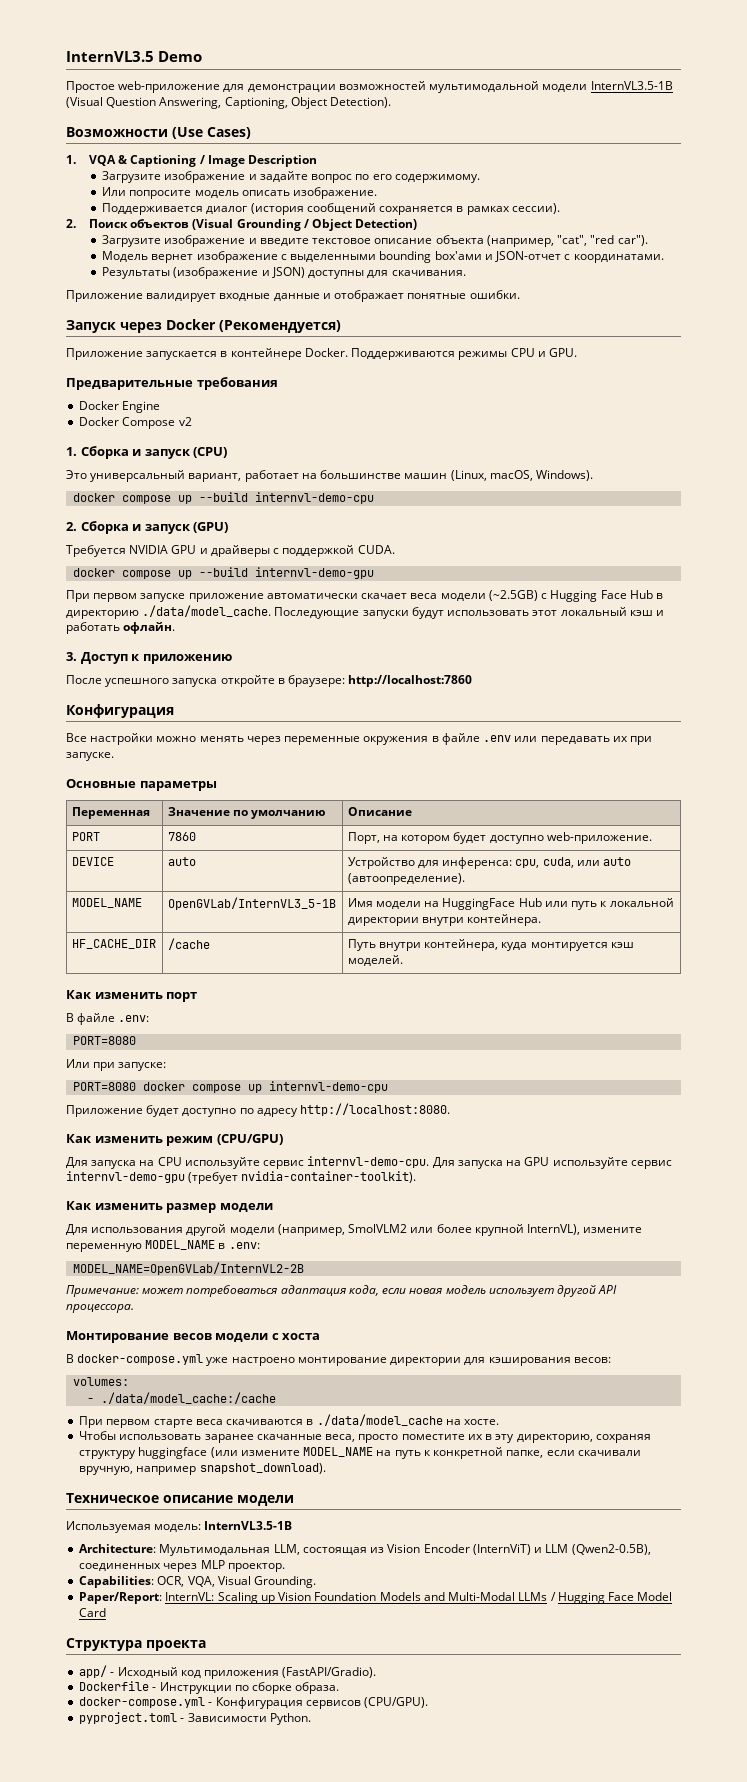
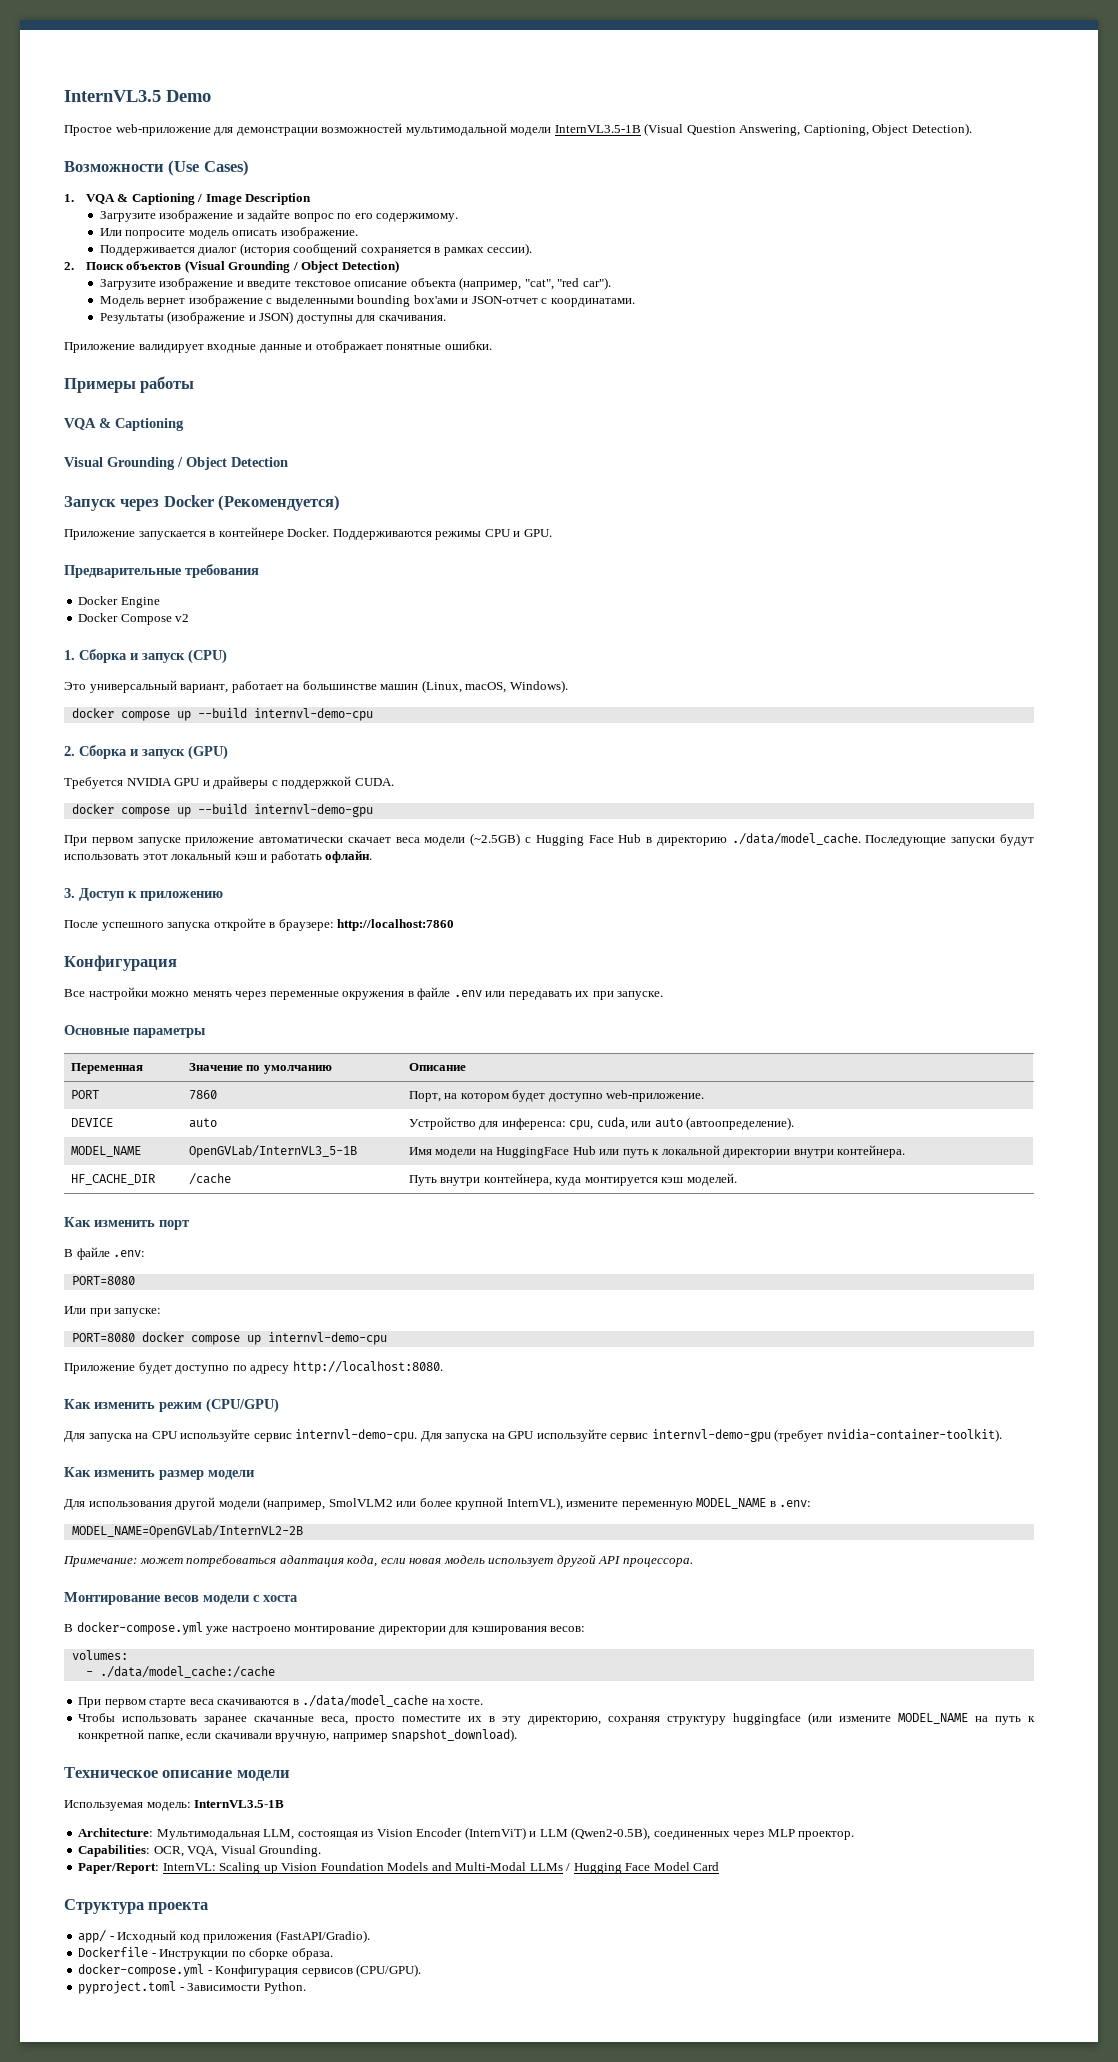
(520, 294) none -> [64,376,195,393] [64,418,184,431] [64,457,288,470] // Примеры работы // VQA & Captioning // Visual Grounding / Object Detection

